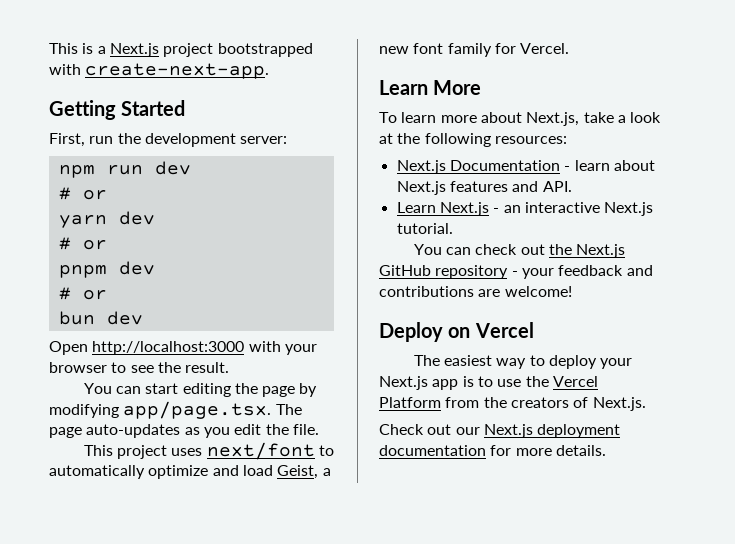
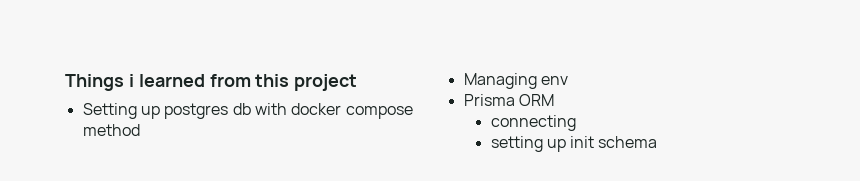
[49,43,313,57] [49,63,270,79] [49,100,186,120] [49,133,288,147] [58,161,191,178] [58,187,107,200] [58,211,155,228] [58,237,107,250] [58,261,155,278] [58,287,107,300] [58,311,143,325] [49,341,317,355] [49,362,230,373] [83,383,318,397] [49,401,302,419] [49,424,319,438] [83,442,334,460] [49,465,331,479] [379,43,570,57] [379,80,482,95] [379,112,662,126] [379,133,567,147] [396,160,655,174] [396,181,572,195] [396,202,654,216] [396,223,453,234] [413,244,626,258] [379,265,653,279] [379,286,572,297] [379,322,534,342] [413,355,633,369] [379,376,598,390] [379,397,646,411] [379,424,621,438] [379,445,606,456] This is a Next.js project bootstrapped with create-next-app. // Getting Started // First, run the development server: // npm run dev // # or // yarn dev // # or // pnpm dev // # or // bun dev // Open http://localhost:3000 with your browser to see the result. // You can start editing the page by modifying app/page.tsx. The page auto-updates as you edit the file. // This project uses next/font to automatically optimize and load Geist, a new font family for Vercel. // Learn More // To learn more about Next.js, take a look at the following resources: // Next.js Documentation - learn about Next.js features and API. // Learn Next.js - an interactive Next.js tutorial. // You can check out the Next.js GitHub repository - your feedback and contributions are welcome! // Deploy on Vercel // The easiest way to deploy your Next.js app is to use the Vercel Platform from the creators of Next.js. // Check out our Next.js deployment documentation for more details. -> [65,74,358,91] [82,103,413,119] [82,124,140,136] [463,73,568,89] [463,94,554,106] [490,115,576,131] [490,136,658,152] Things i learned from this project // Setting up postgres db with docker compose method // Managing env // Prisma ORM // connecting // setting up init schema

